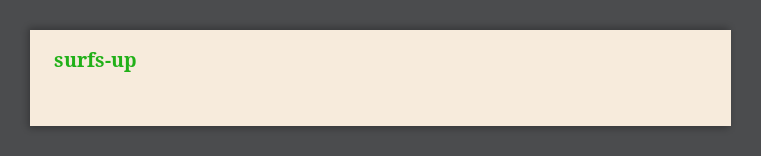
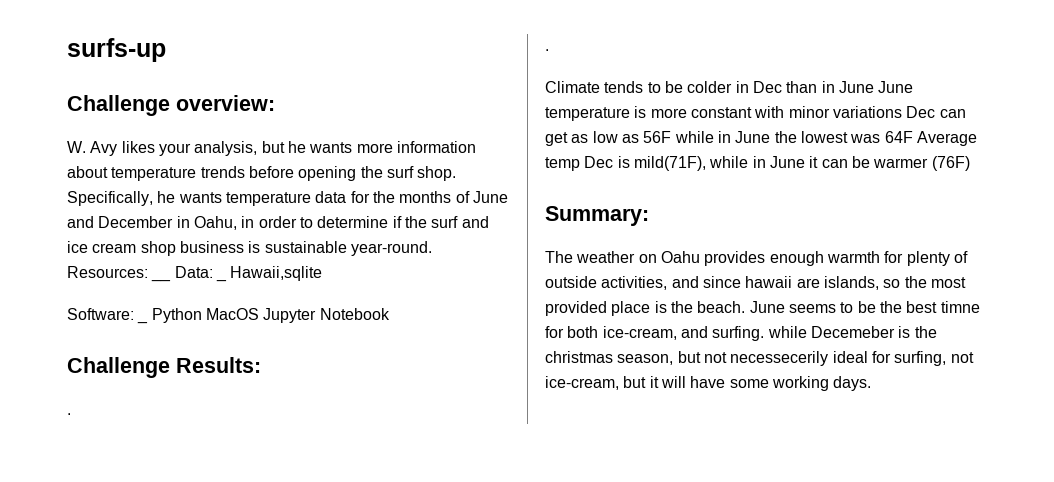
(137, 62) none -> [67,95,275,116] [67,141,476,156] [67,166,457,181] [67,191,508,206] [67,216,489,230] [67,241,432,256] [67,266,148,278] [151,278,172,282] [174,266,213,278] [215,266,323,282] [67,308,134,320] [137,308,390,324] [67,357,261,378] [67,413,71,415] [545,49,549,51] [545,81,914,93] [545,106,966,121] [545,131,977,146] [545,156,970,171] [545,206,649,226] [545,251,968,266] [545,276,966,290] [545,301,980,316] [545,326,937,341] [545,351,974,366] [545,376,872,391] // Challenge overview: // W. Avy likes your analysis, but he wants more information about temperature trends before opening the surf shop. Specifically, he wants temperature data for the months of June and December in Oahu, in order to determine if the surf and ice cream shop business is sustainable year-round. Resources: __ Data: _ Hawaii,sqlite // Software: _ Python MacOS Jupyter Notebook // Challenge Results: // . // . // Climate tends to be colder in Dec than in June June temperature is more constant with minor variations Dec can get as low as 56F while in June the lowest was 64F Average temp Dec is mild(71F), while in June it can be warmer (76F) // Summary: // The weather on Oahu provides enough warmth for plenty of outside activities, and since hawaii are islands, so the most provided place is the beach. June seems to be the best timne for both ice-cream, and surfing. while Decemeber is the christmas season, but not necessecerily ideal for surfing, not ice-cream, but it will have some working days.

